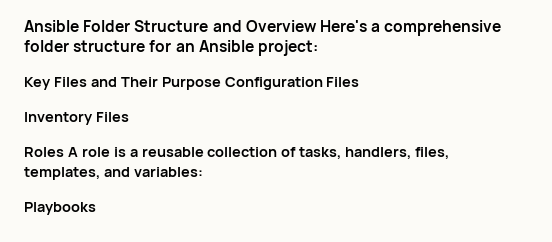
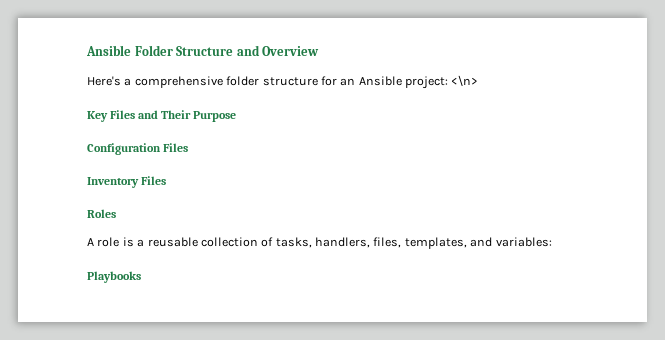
(317, 26) none -> (320, 51) //
(318, 48) none -> [451,75,479,86] <\n>
(221, 83) none -> (237, 116) //
(64, 152) none -> (116, 213) //

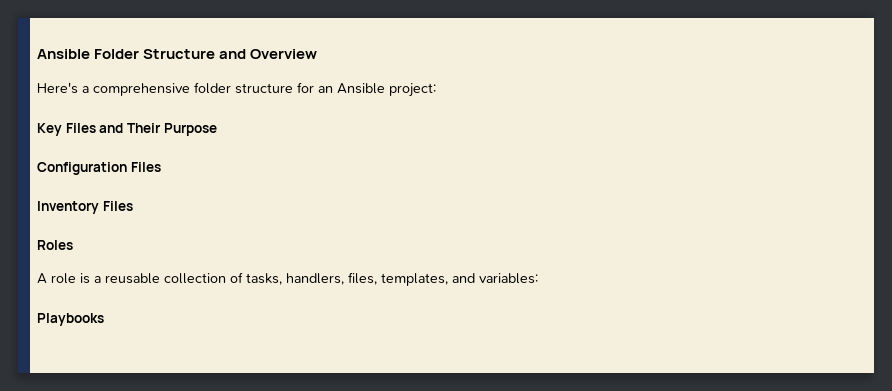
[451,75,479,86] <\n> -> (436, 90) none

